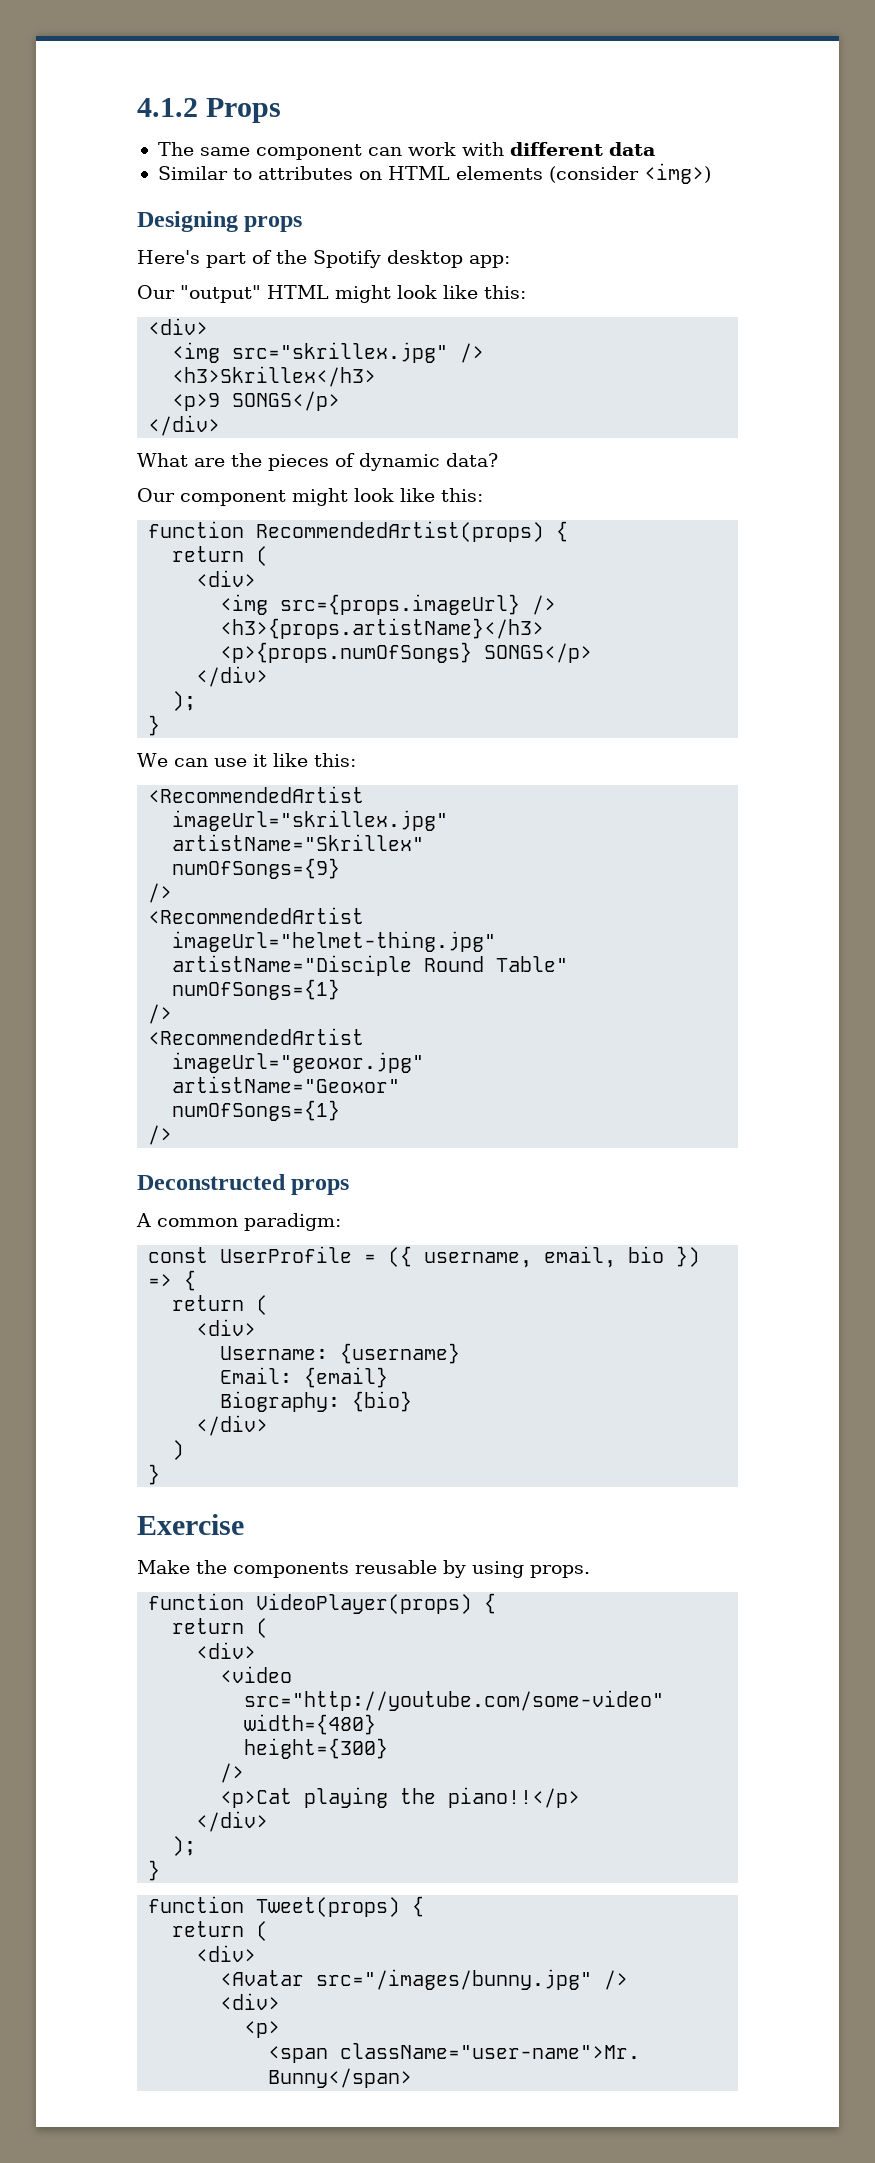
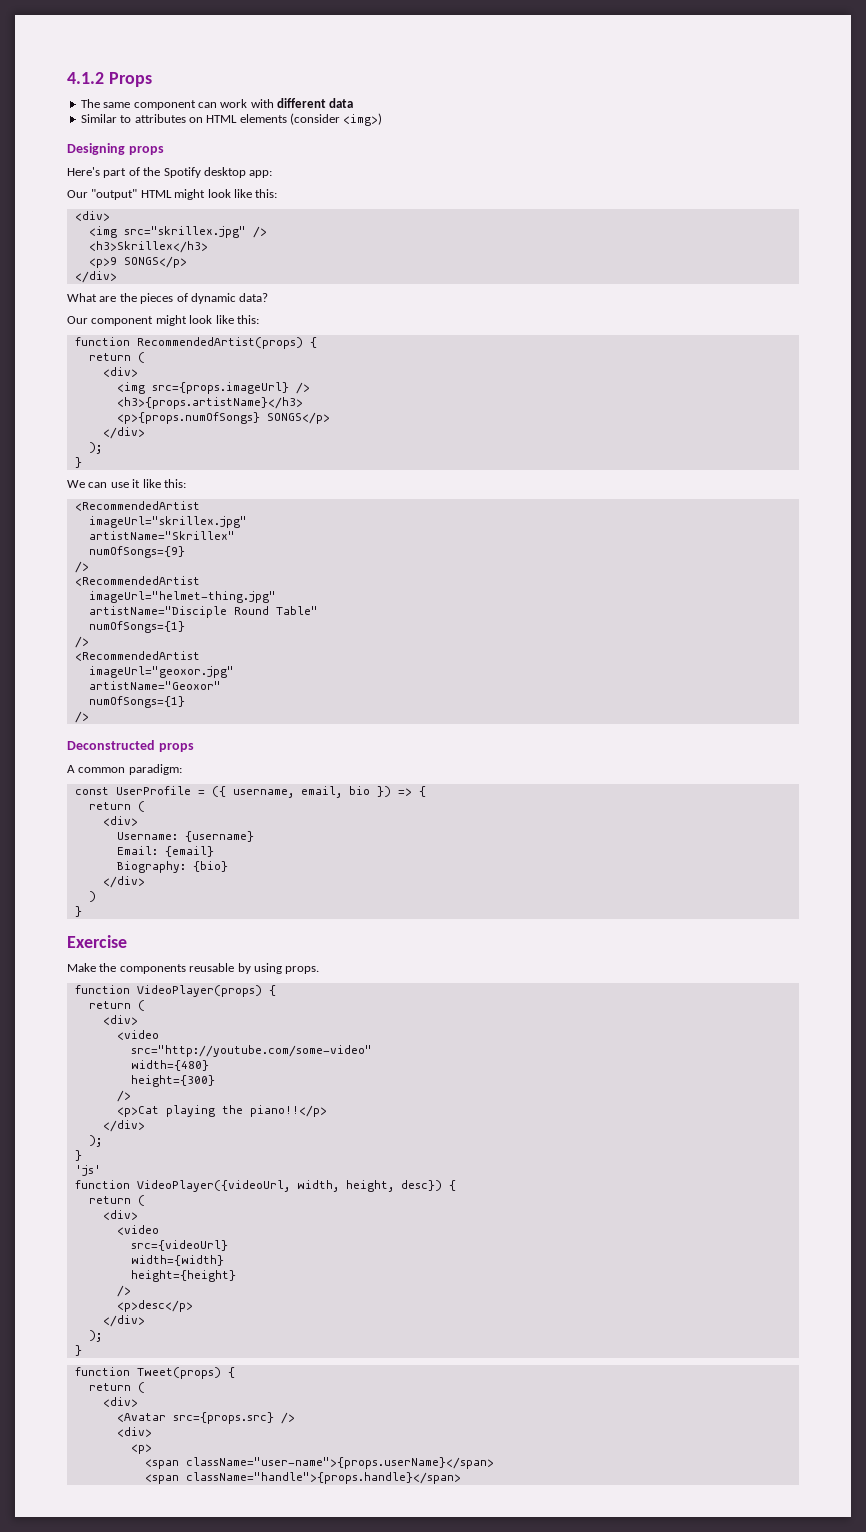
(161, 1870) none -> [74,1165,101,1176] [74,1180,456,1192] [88,1195,145,1206] [102,1210,138,1220] [116,1225,159,1235] [130,1240,228,1251] [130,1255,224,1266] [130,1270,236,1282] [116,1285,131,1297] [116,1300,193,1312] [102,1315,145,1327] [88,1330,102,1342] [74,1345,82,1356] // 'js' // function VideoPlayer({videoUrl, width, height, desc}) { // return ( // <div> // <video // src={videoUrl} // width={width} // height={height} // /> // <p>desc</p> // </div> // ); // }
[316,1969,593,1990] src="/images/bunny.jpg" -> [172,1412,274,1424] src={props.src}
[340,2043,641,2059] [268,2068,413,2088] className="user-name">Mr. Bunny</span> -> [185,1457,494,1469] [144,1472,461,1484] className="user-name">{props.userName}</span> // <span className="handle">{props.handle}</span>

